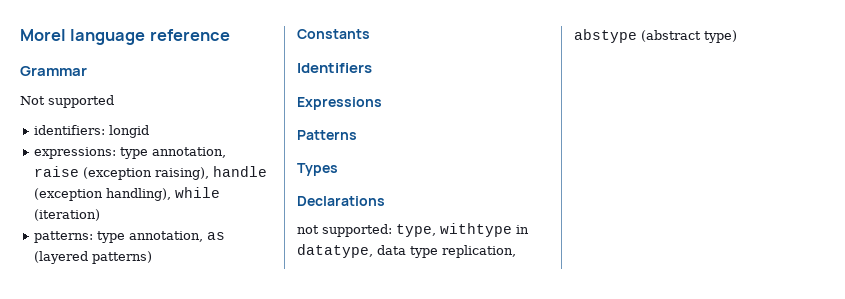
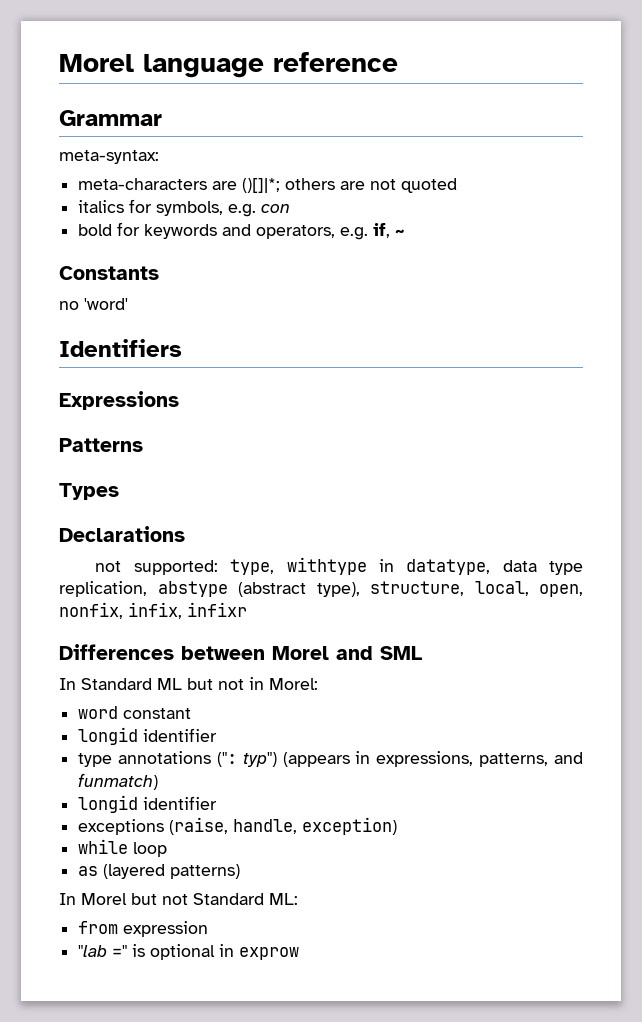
[20,95,114,108] [34,125,150,138] [34,147,227,159] [34,166,268,180] [34,187,221,201] [34,209,101,221] [34,231,226,243] [34,251,153,264] Not supported // identifiers: longid // expressions: type annotation, raise (exception raising), handle (exception handling), while (iteration) // patterns: type annotation, as (layered patterns) -> [59,150,159,164] [78,178,458,193] [78,199,291,217] [78,222,406,240] meta-syntax: // meta-characters are ()[]|*; others are not quoted // italics for symbols, e.g. con // bold for keywords and operators, e.g. if, ~
(370, 34) none -> [59,298,128,310] // no 'word'
[704,30,737,43] type) -> [316,581,583,597] [59,602,247,619] [59,644,422,660] [59,677,318,690] [78,706,192,719] [78,727,218,745] [78,751,583,767] [78,773,159,790] [78,795,218,813] [78,817,398,835] [78,839,168,857] [78,864,241,879] [59,893,298,905] [78,921,209,937] [78,944,300,960] type), structure, local, open, nonfix, infix, infixr // Differences between Morel and SML // In Standard ML but not in Morel: // word constant // longid identifier // type annotations (": typ") (appears in expressions, patterns, and funmatch) // longid identifier // exceptions (raise, handle, exception) // while loop // as (layered patterns) // In Morel but not Standard ML: // from expression // "lab =" is optional in exprow

